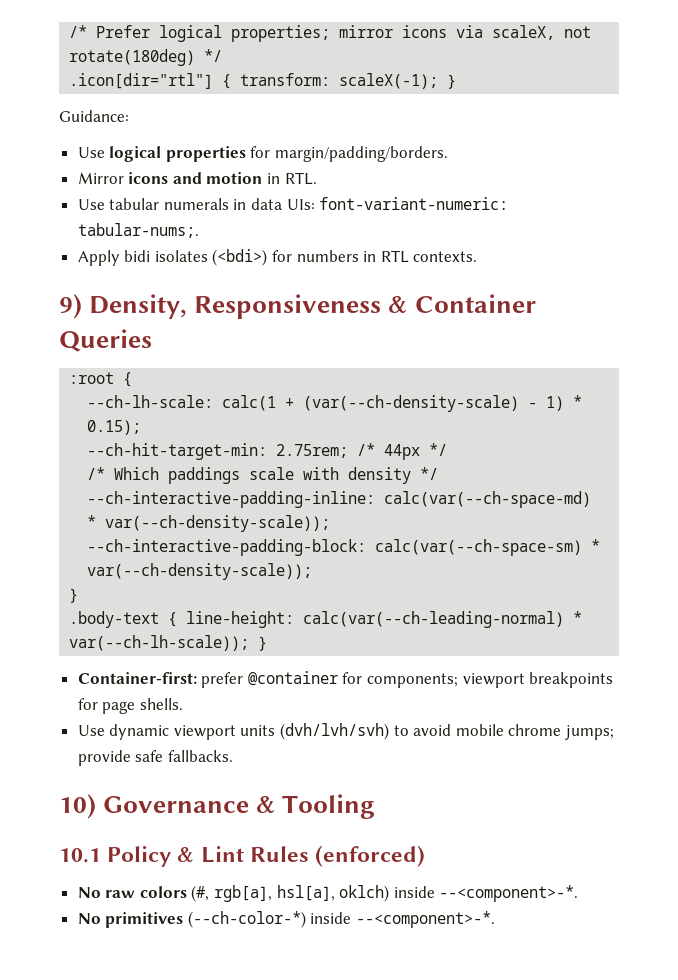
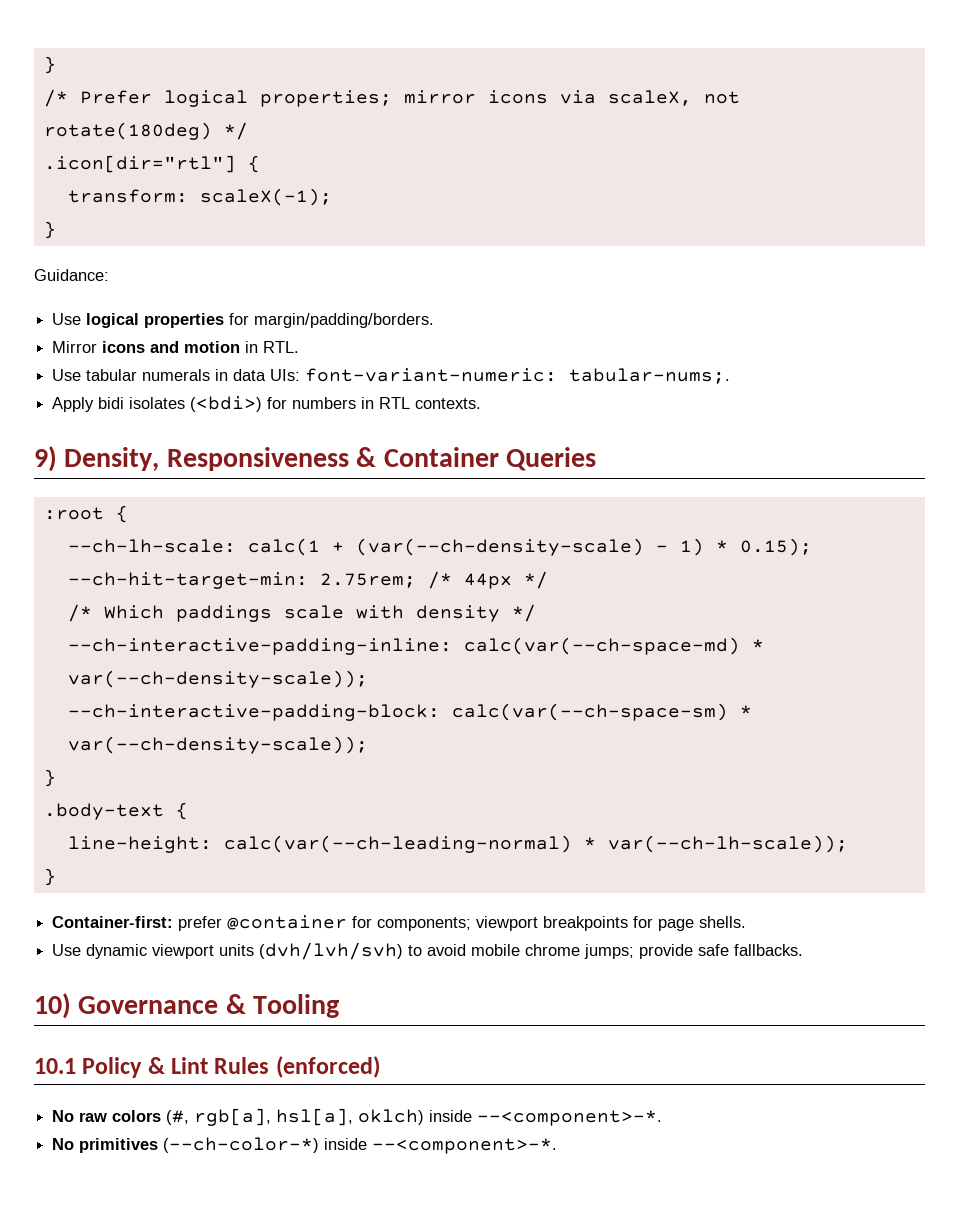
(69, 31) none -> [43,56,56,74] } //
(232, 81) none -> (260, 164) //
(439, 81) none -> (332, 197) //
(178, 619) none -> (188, 811) //
(250, 643) none -> (848, 844) //

